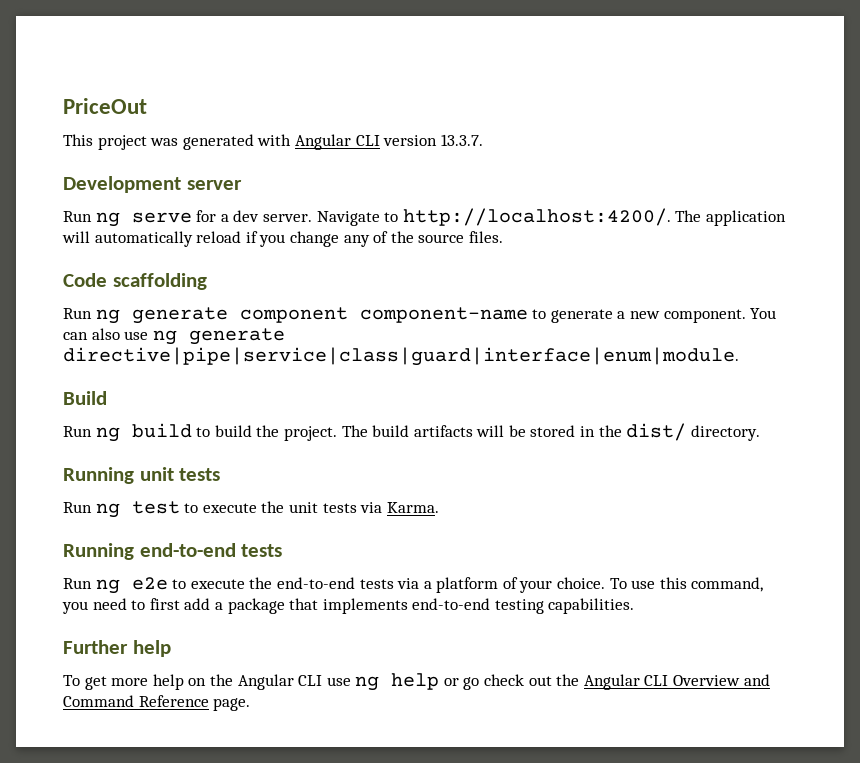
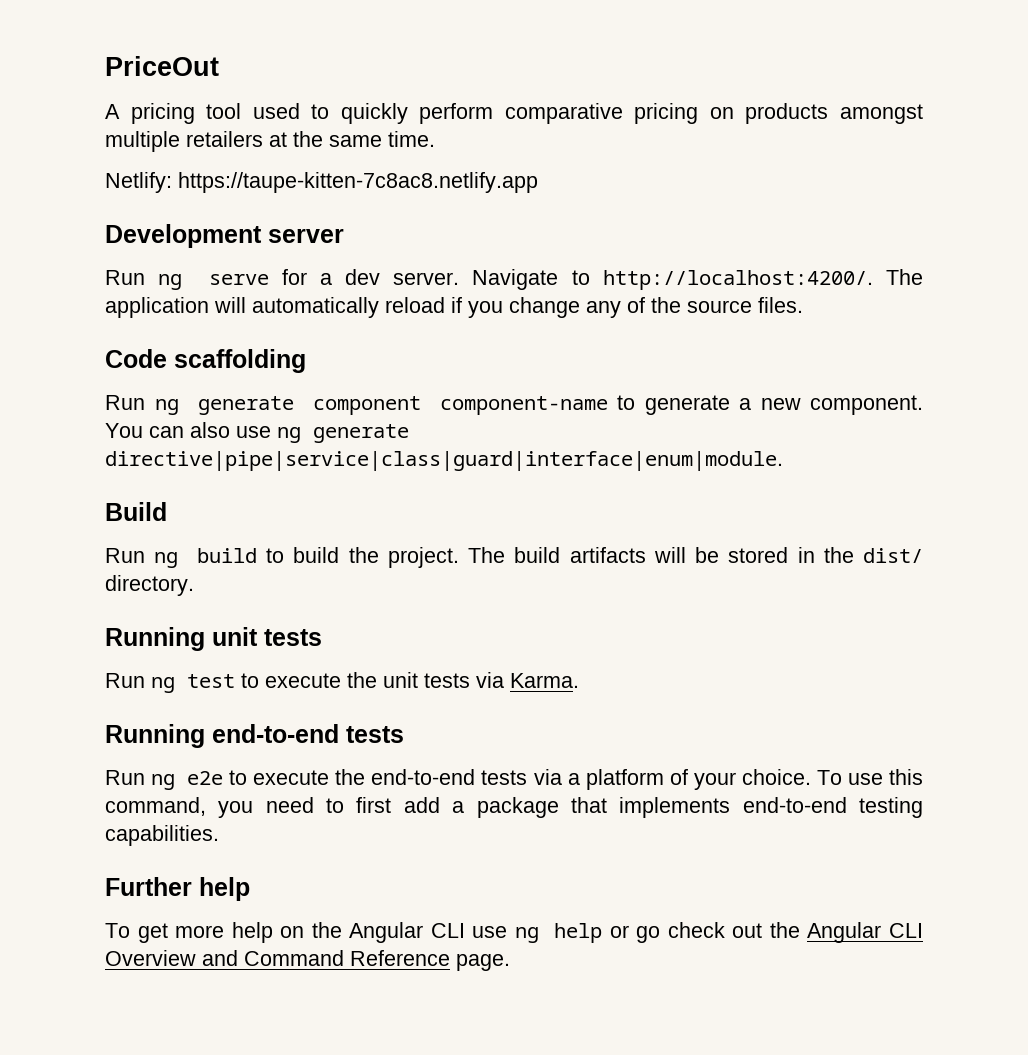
[63,134,483,150] This project was generated with Angular CLI version 13.3.7. -> [105,103,923,124] [105,131,435,152] [105,172,538,193] A pricing tool used to quickly perform comparative pricing on products amongst multiple retailers at the same time. // Netlify: https://taupe-kitten-7c8ac8.netlify.app

